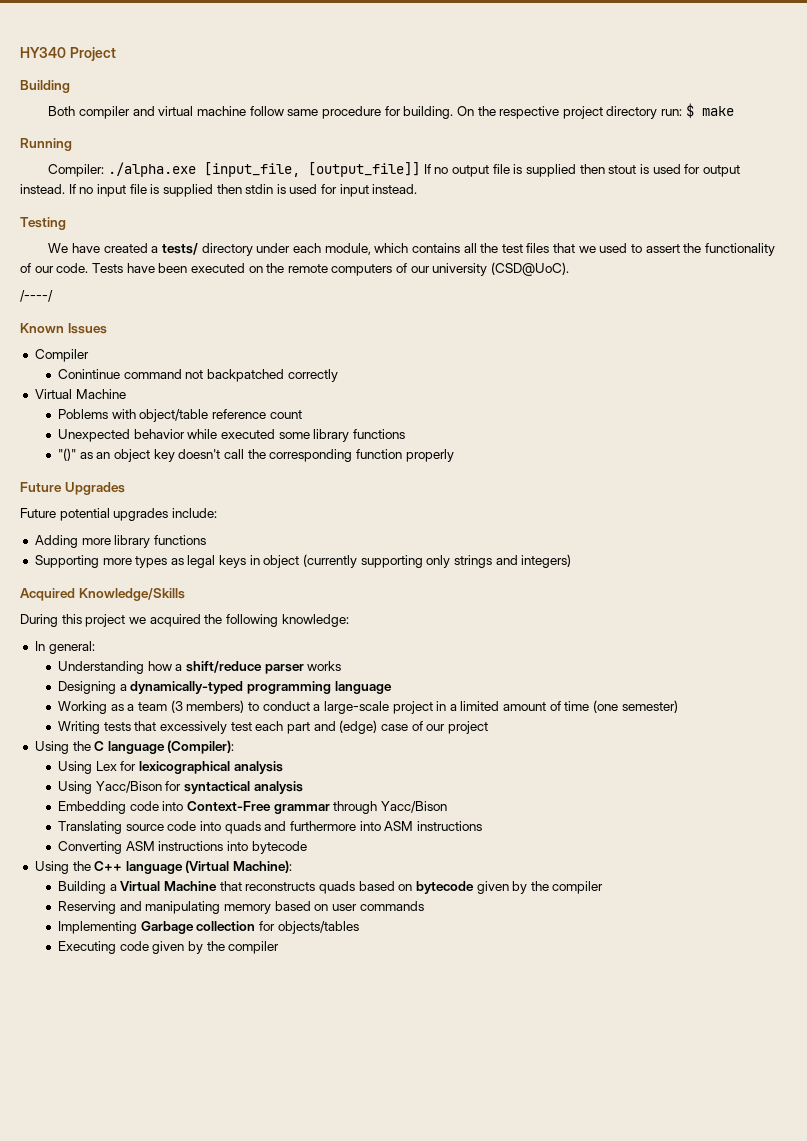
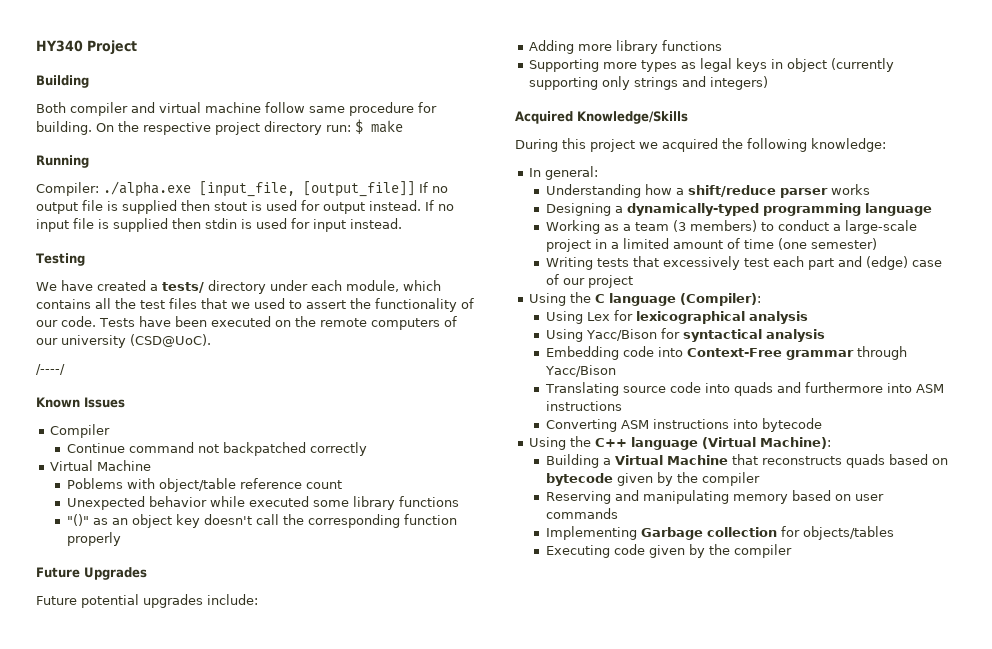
[58,369,121,379] Conintinue -> [66,443,125,453] Continue

